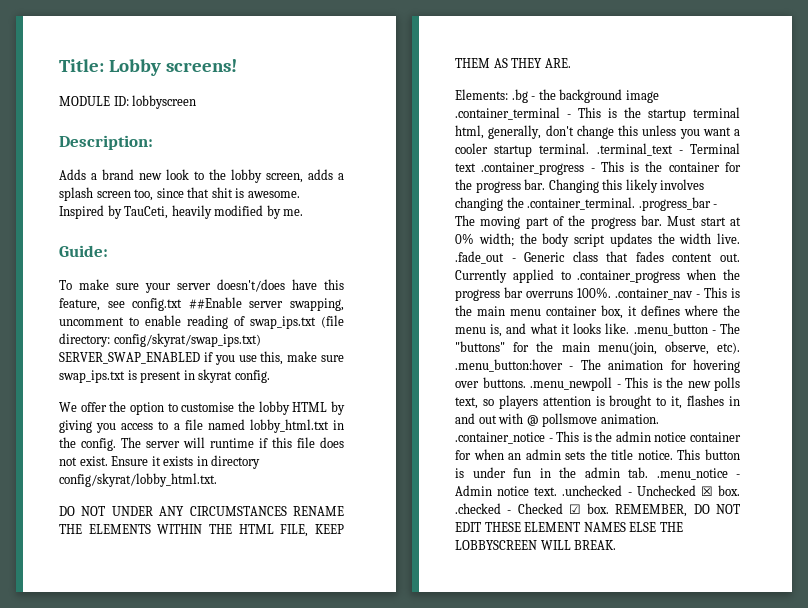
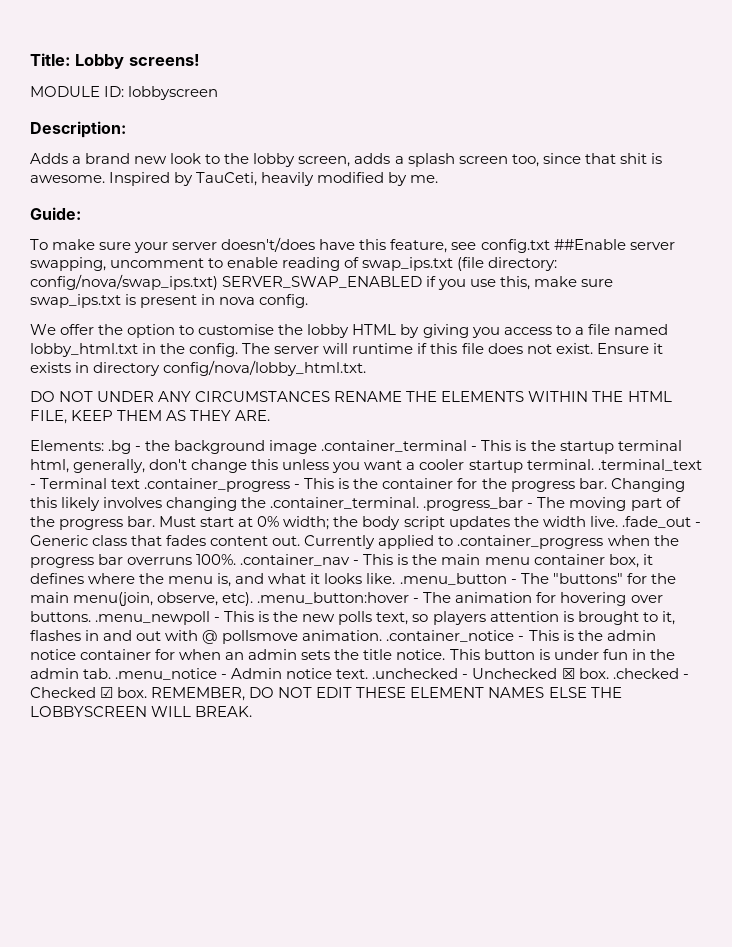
[113,333,261,347] config/skyrat/swap_ips.txt) -> [30,274,218,290] config/nova/swap_ips.txt)
[198,369,233,383] skyrat -> [219,297,256,305] nova
[59,473,217,487] config/skyrat/lobby_html.txt. -> [163,360,367,376] config/nova/lobby_html.txt.

